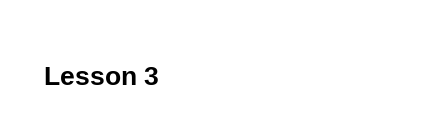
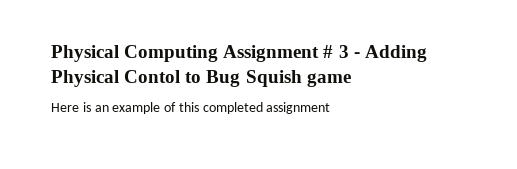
[44,67,160,85] Lesson 3 -> [51,45,427,62] [51,70,351,87] [51,102,331,114] Physical Computing Assignment # 3 - Adding Physical Contol to Bug Squish game // Here is an example of this completed assignment

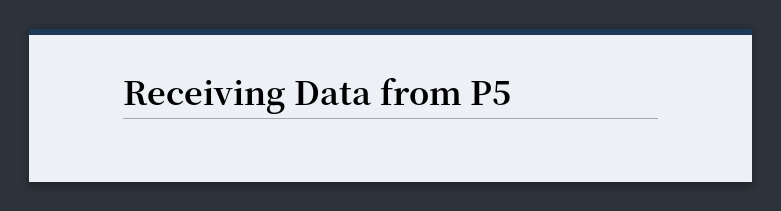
[51,45,427,62] [51,70,351,87] [51,102,331,114] Physical Computing Assignment # 3 - Adding Physical Contol to Bug Squish game // Here is an example of this completed assignment -> [123,78,512,114] Receiving Data from P5

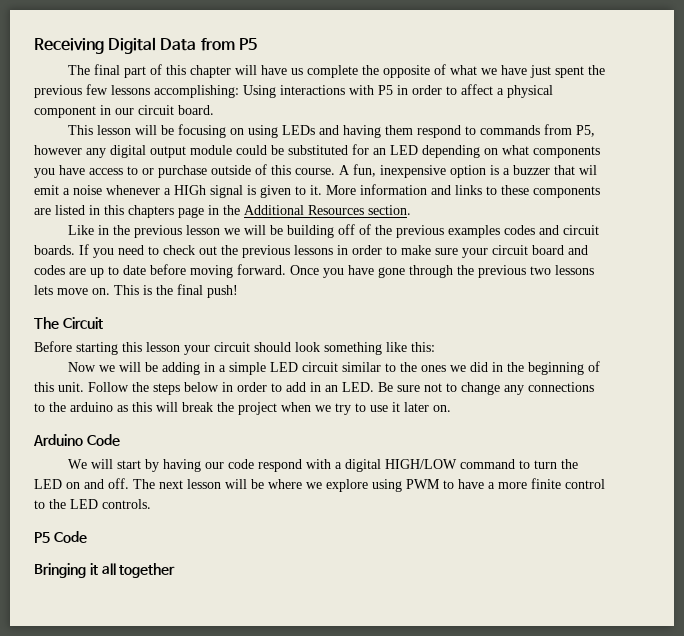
(285, 97) none -> [108,37,157,54] Digital
(512, 93) none -> [67,64,605,78] [34,84,553,98] [34,105,214,118] [67,124,595,138] [34,144,600,158] [34,164,597,178] [34,184,600,198] [34,205,411,218] [67,224,599,238] [34,244,588,258] [34,264,594,278] [34,284,238,298] [34,317,103,329] [34,341,435,355] [67,361,600,375] [34,382,594,395] [34,402,451,415] [33,434,120,446] [67,459,578,472] [34,478,605,492] [34,499,151,509] [34,531,87,543] [34,563,176,578] // The final part of this chapter will have us complete the opposite of what we have just spent the previous few lessons accomplishing: Using interactions with P5 in order to affect a physical component in our circuit board. // This lesson will be focusing on using LEDs and having them respond to commands from P5, however any digital output module could be substituted for an LED depending on what components you have access to or purchase outside of this course. A fun, inexpensive option is a buzzer that wil emit a noise whenever a HIGh signal is given to it. More information and links to these components are listed in this chapters page in the Additional Resources section. // Like in the previous lesson we will be building off of the previous examples codes and circuit boards. If you need to check out the previous lessons in order to make sure your circuit board and codes are up to date before moving forward. Once you have gone through the previous two lessons lets move on. This is the final push! // The Circuit // Before starting this lesson your circuit should look something like this: // Now we will be adding in a simple LED circuit similar to the ones we did in the beginning of this unit. Follow the steps below in order to add in an LED. Be sure not to change any connections to the arduino as this will break the project when we try to use it later on. // Arduino Code // We will start by having our code respond with a digital HIGH/LOW command to turn the LED on and off. The next lesson will be where we explore using PWM to have a more finite control to the LED controls. // P5 Code // Bringing it all together

